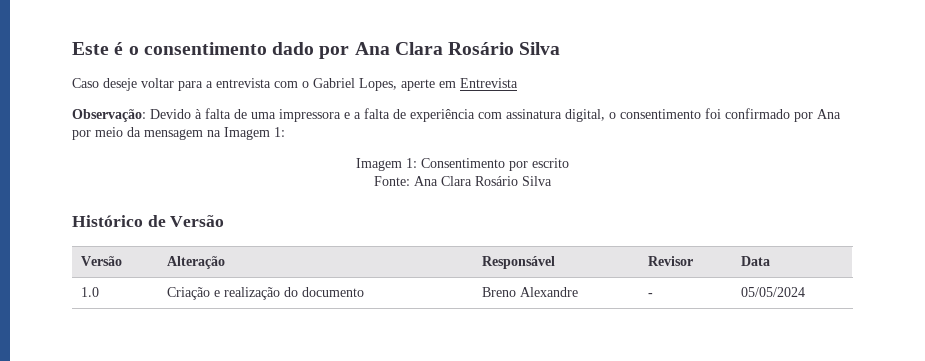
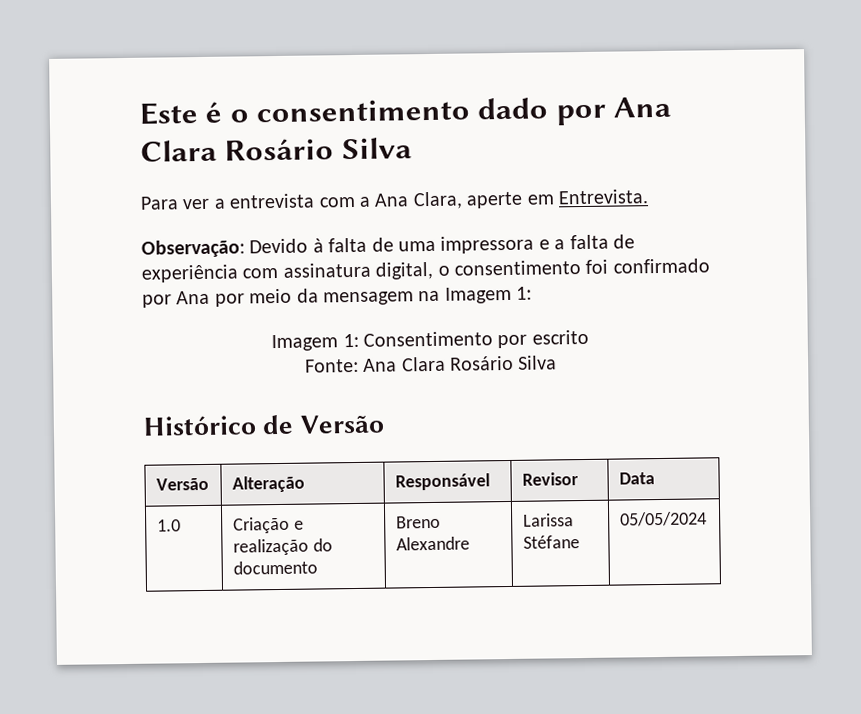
[72,78,397,91] Caso deseje voltar para a entrevista com o Gabriel Lopes, -> [140,191,463,210] Para ver a entrevista com a Ana Clara,
[460,78,518,88] Entrevista -> [558,189,649,205] Entrevista.
[648,293,654,297] - -> [522,513,574,527] [522,535,580,549] Larissa Stéfane

